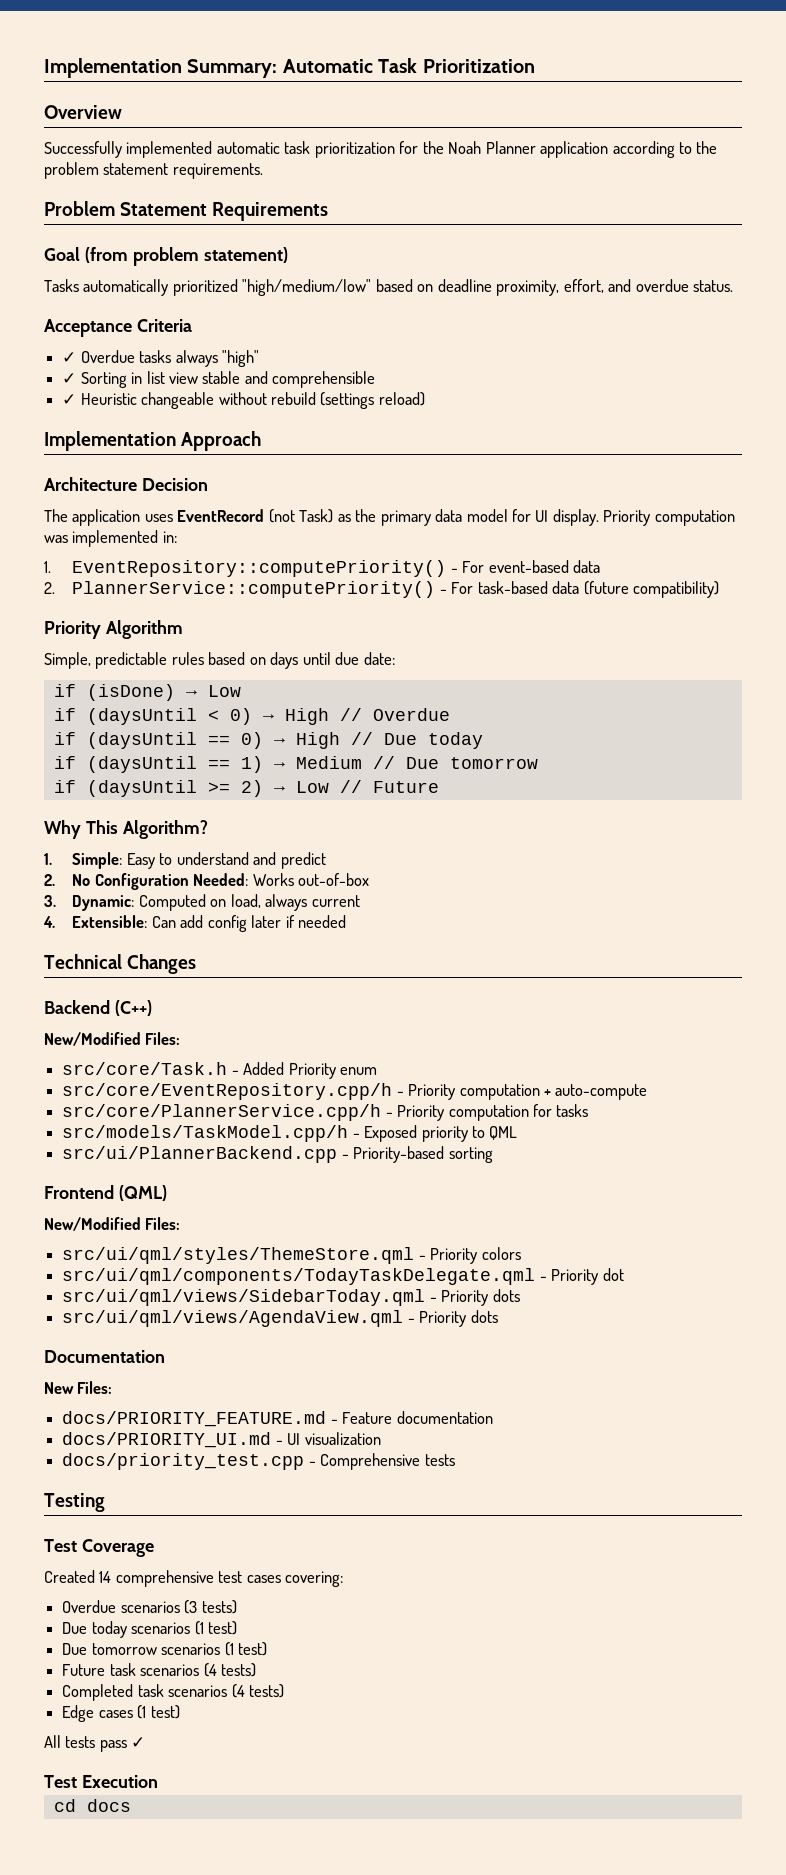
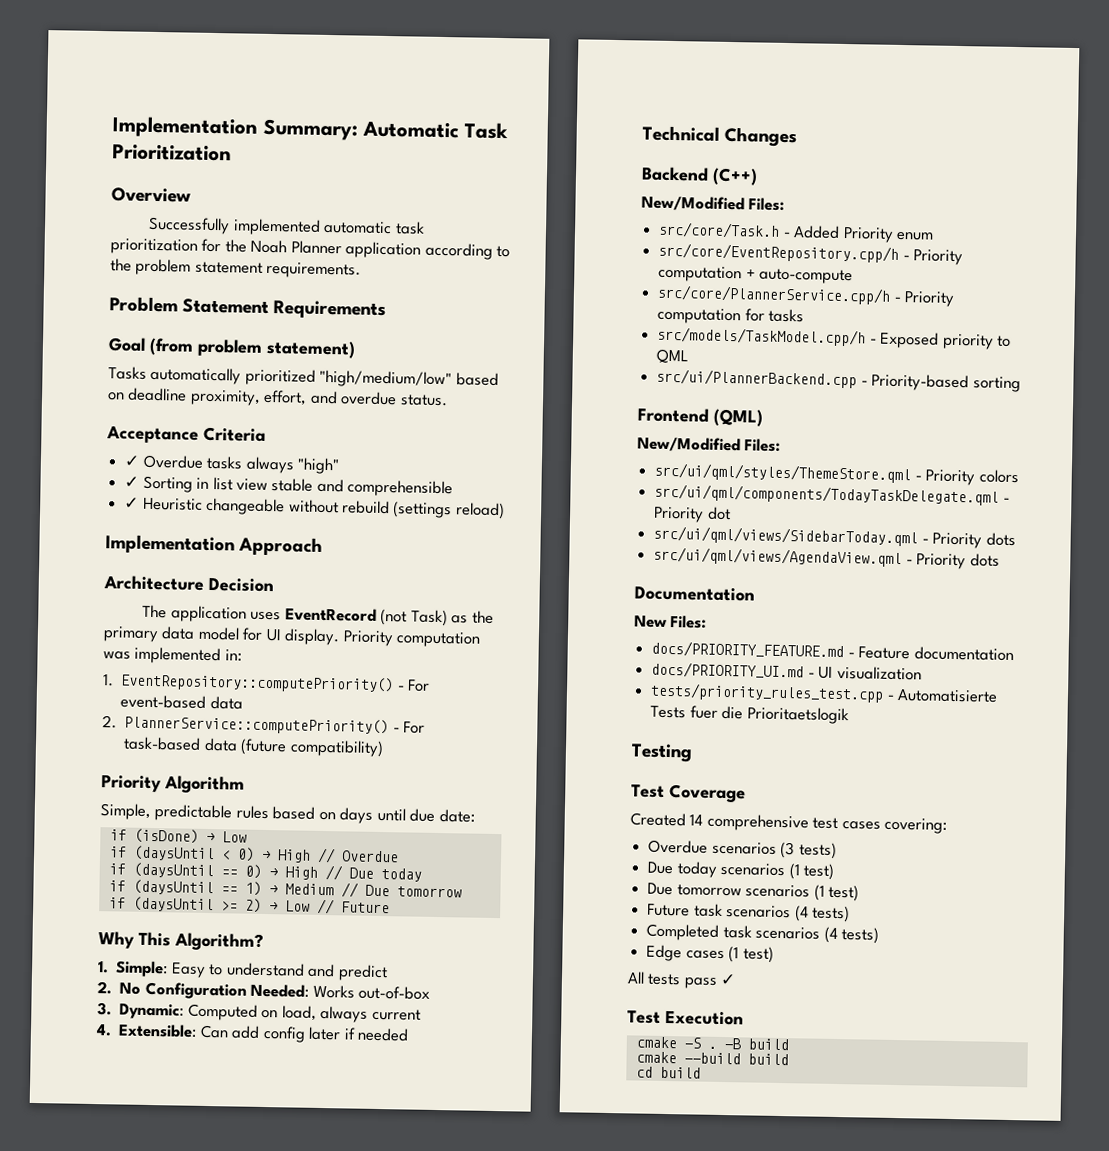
[62,1453,455,1470] docs/priority_test.cpp - Comprehensive tests -> [650,682,999,703] [650,705,849,725] tests/priority_rules_test.cpp - Automatisierte Tests fuer die Prioritaetslogik
(158, 1781) none -> [635,1036,789,1051] [635,1051,789,1066] // cmake -S . -B build // cmake --build build
[86,1799,131,1812] docs -> [659,1066,701,1079] build

